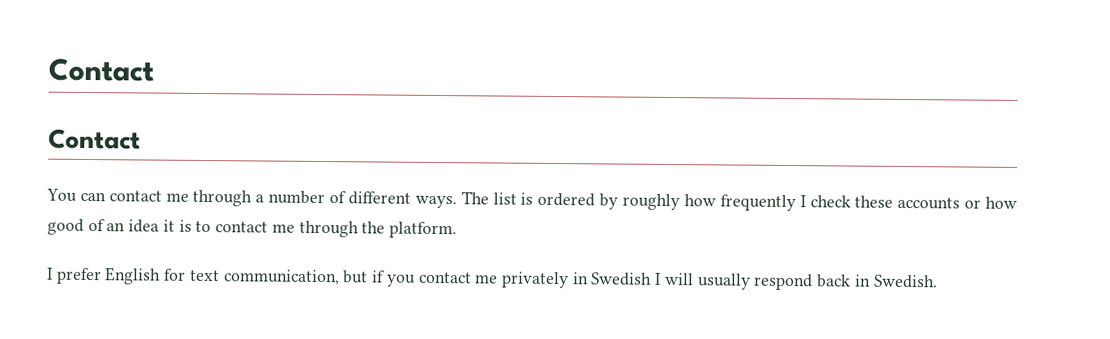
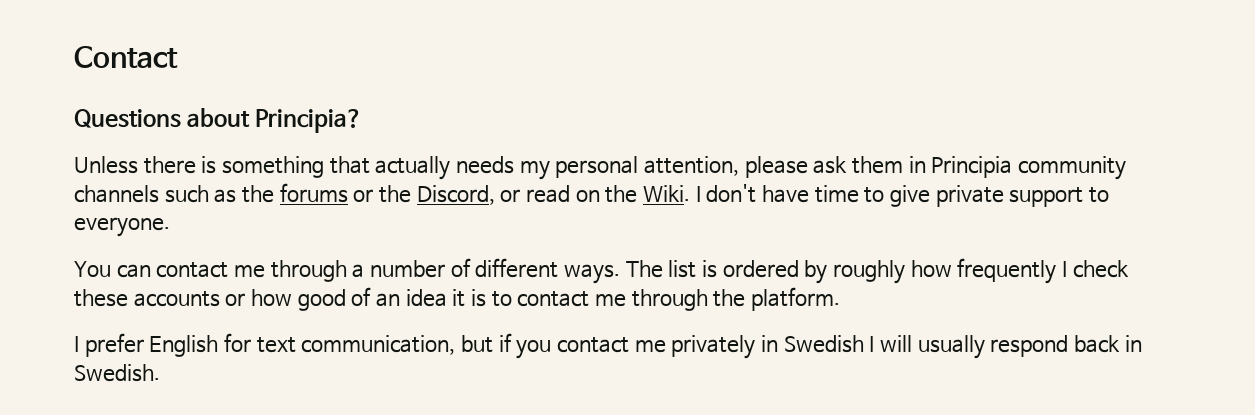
[48,58,154,82] [48,128,141,150] Contact // Contact -> [74,46,178,68] [74,108,363,133] [74,156,1126,180] [74,183,1109,207] [74,217,170,237] Contact // Questions about Principia? // Unless there is something that actually needs my personal attention, please ask them in Principia community channels such as the forums or the Discord, or read on the Wiki. I don't have time to give private support to everyone.

